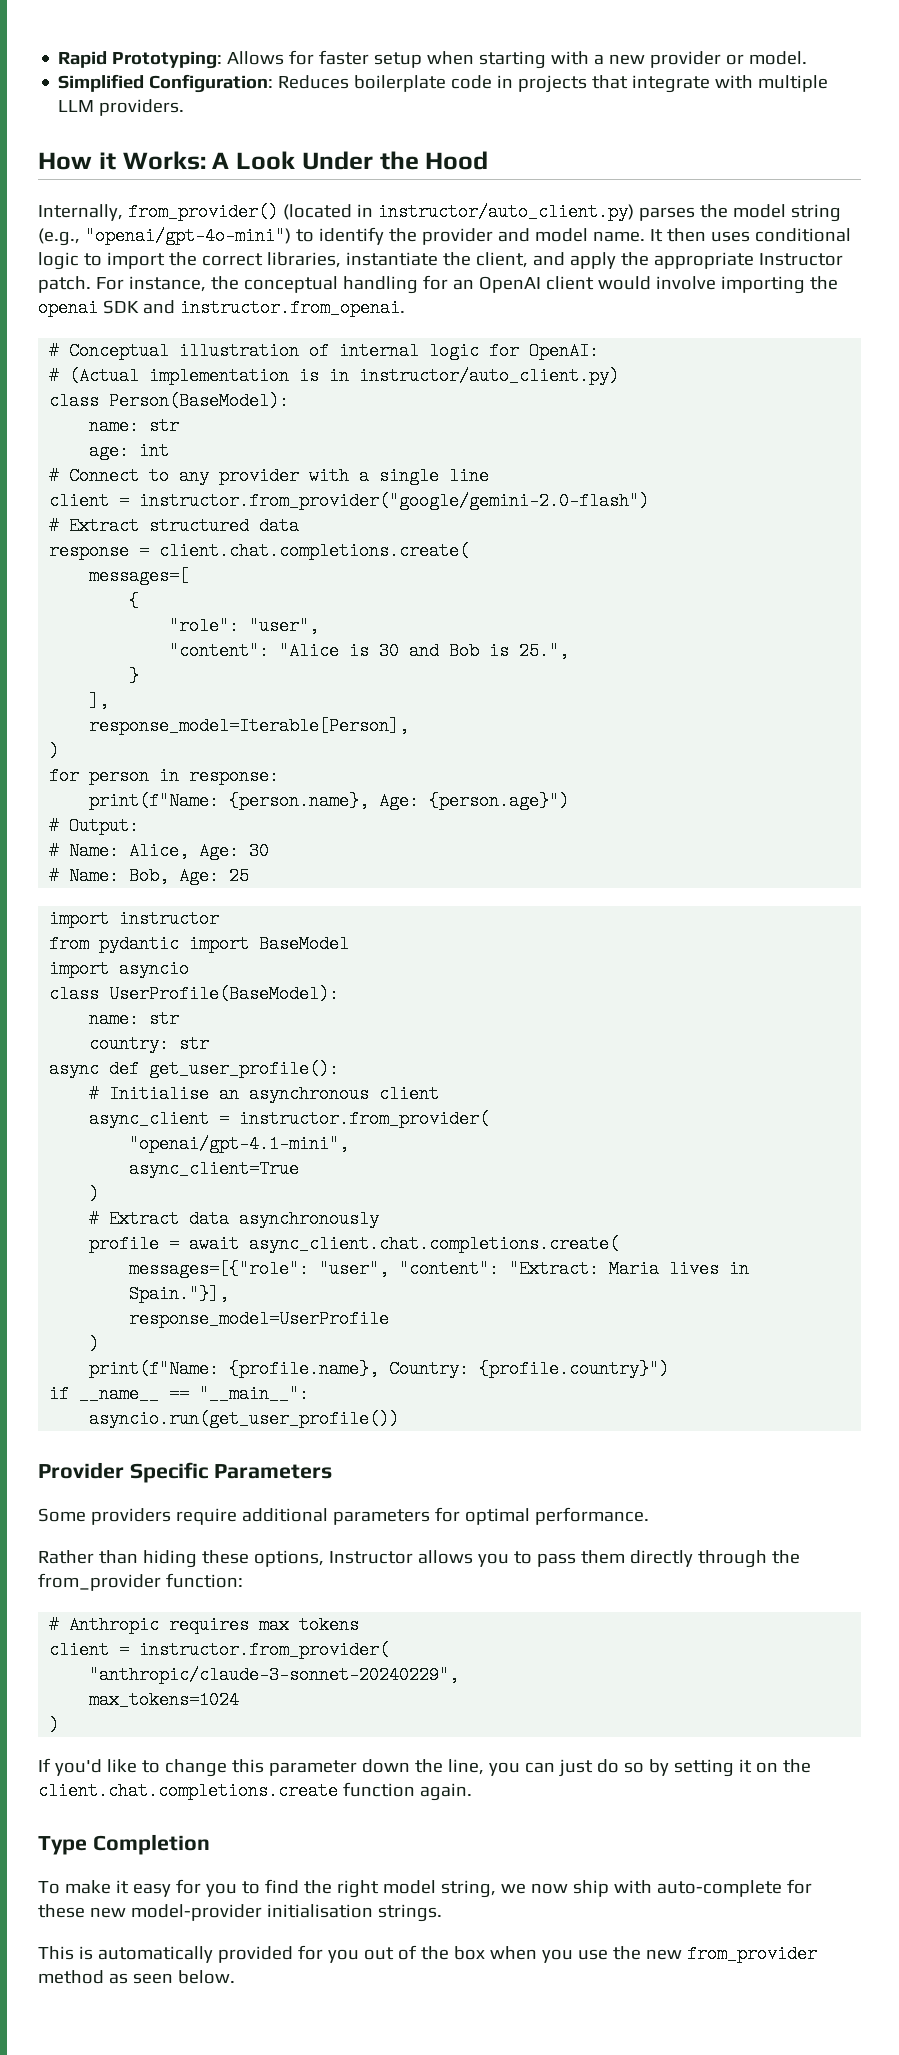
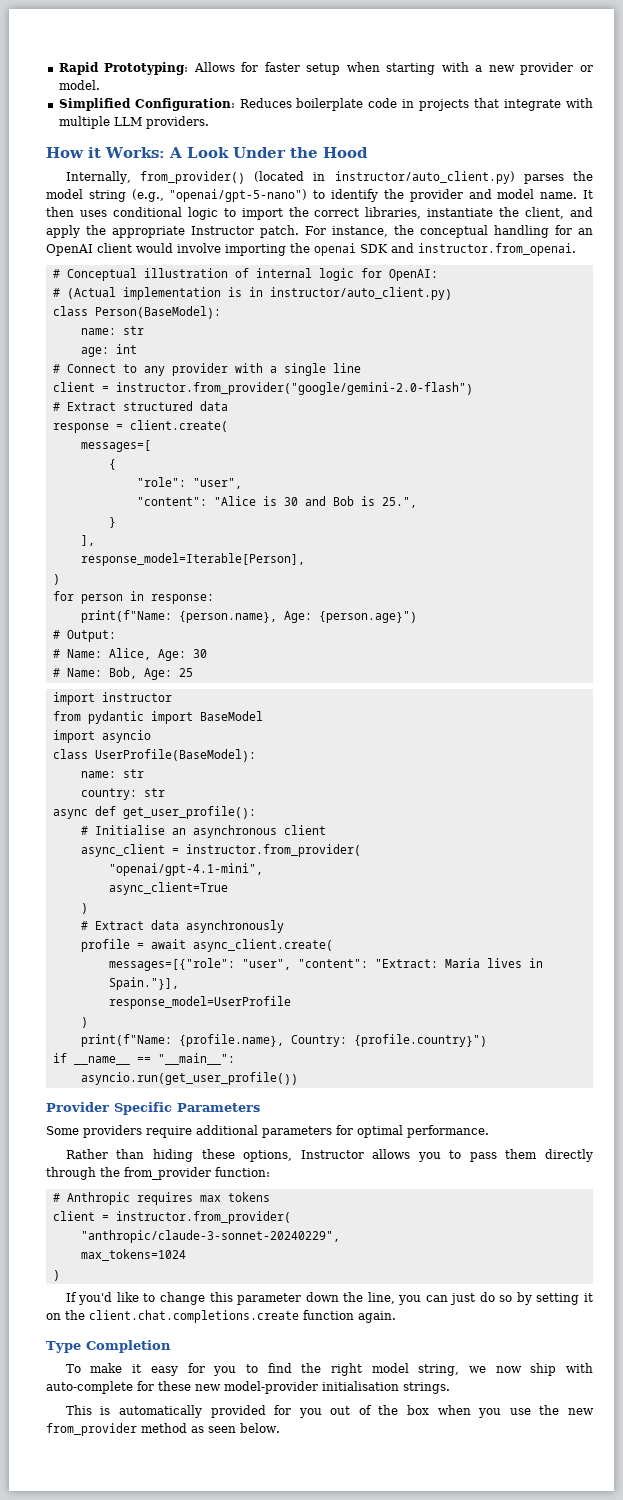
[84,227,291,245] "openai/gpt-4o-mini") -> [169,189,308,202] "openai/gpt-5-nano")
[159,542,470,560] client.chat.completions.create( -> [129,420,228,432] client.create(
[249,1235,620,1253] async_client.chat.completions.create( -> [192,939,333,952] async_client.create(

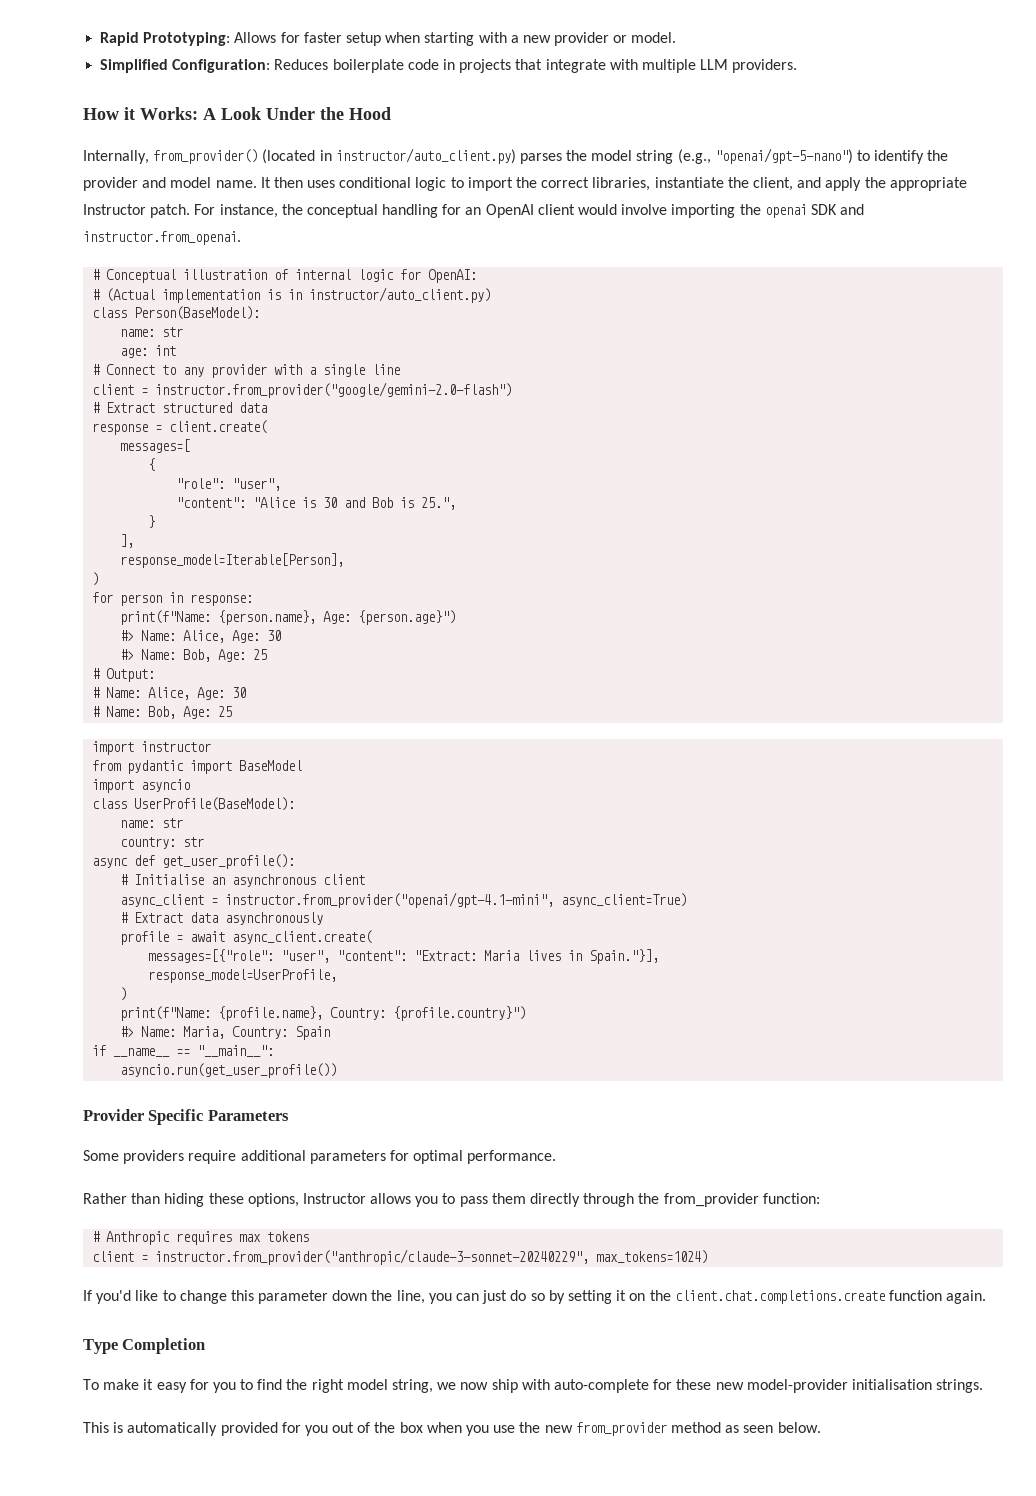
(417, 617) none -> [120,630,282,643] [120,649,268,662] // #> Name: Alice, Age: 30 // #> Name: Bob, Age: 25
[185,844,361,857] [108,863,263,876] [108,882,228,895] [80,903,88,914] instructor.from_provider( // "openai/gpt-4.1-mini", // async_client=True // ) -> [225,892,688,908] instructor.from_provider("openai/gpt-4.1-mini", async_client=True)
[108,996,291,1009] response_model=UserProfile -> [148,969,338,983] response_model=UserProfile,
(487, 1040) none -> [120,1026,331,1040] // #> Name: Maria, Country: Spain
[115,1211,291,1224] [80,1230,340,1243] [80,1249,186,1261] [52,1270,60,1281] instructor.from_provider( // "anthropic/claude-3-sonnet-20240229", // max_tokens=1024 // ) -> [155,1249,709,1265] instructor.from_provider("anthropic/claude-3-sonnet-20240229", max_tokens=1024)

